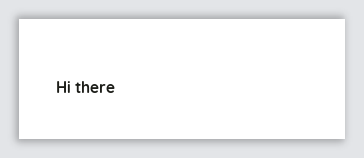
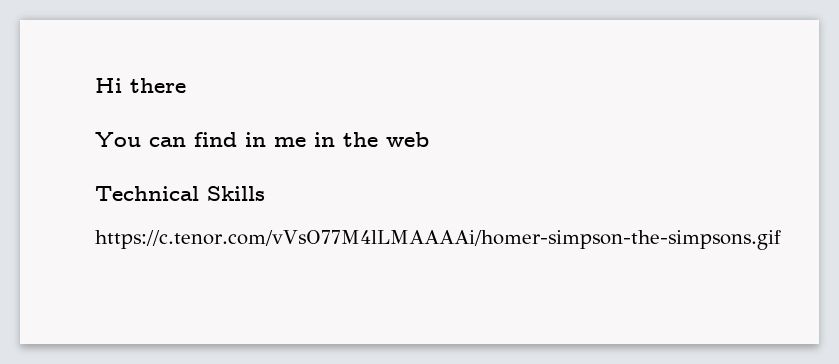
(116, 87) none -> [95,132,429,147] [95,186,265,201] [95,230,781,250] // You can find in me in the web // Technical Skills // https://c.tenor.com/vVsO77M4lLMAAAAi/homer-simpson-the-simpsons.gif

